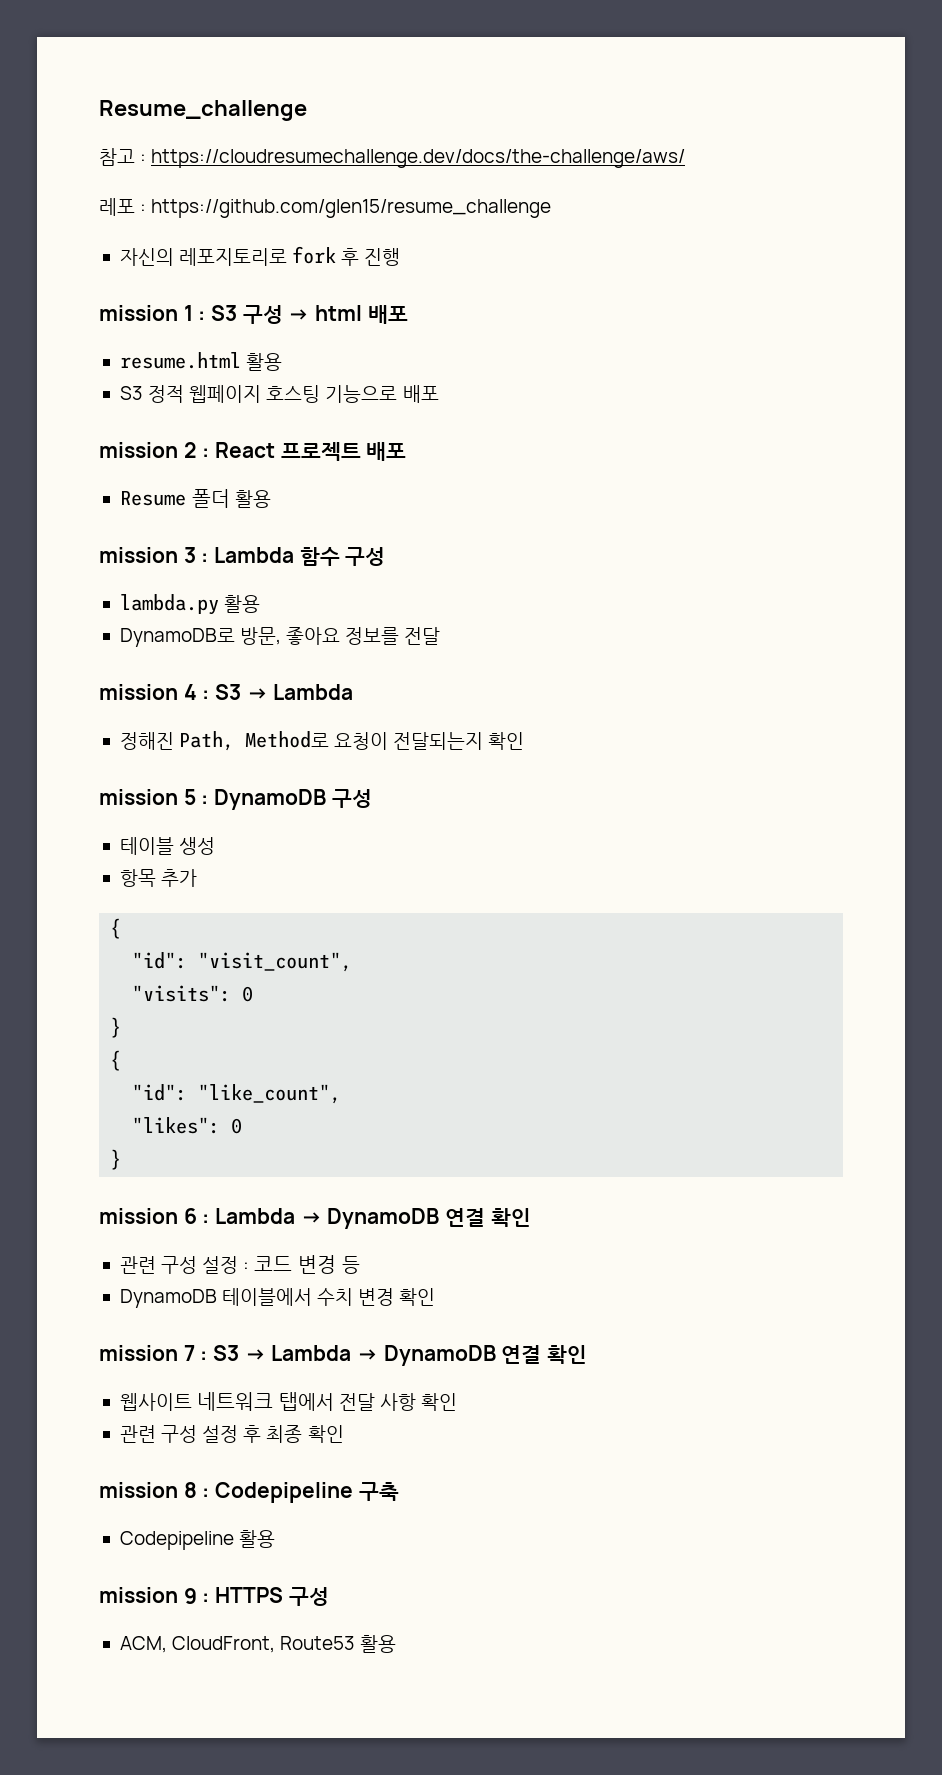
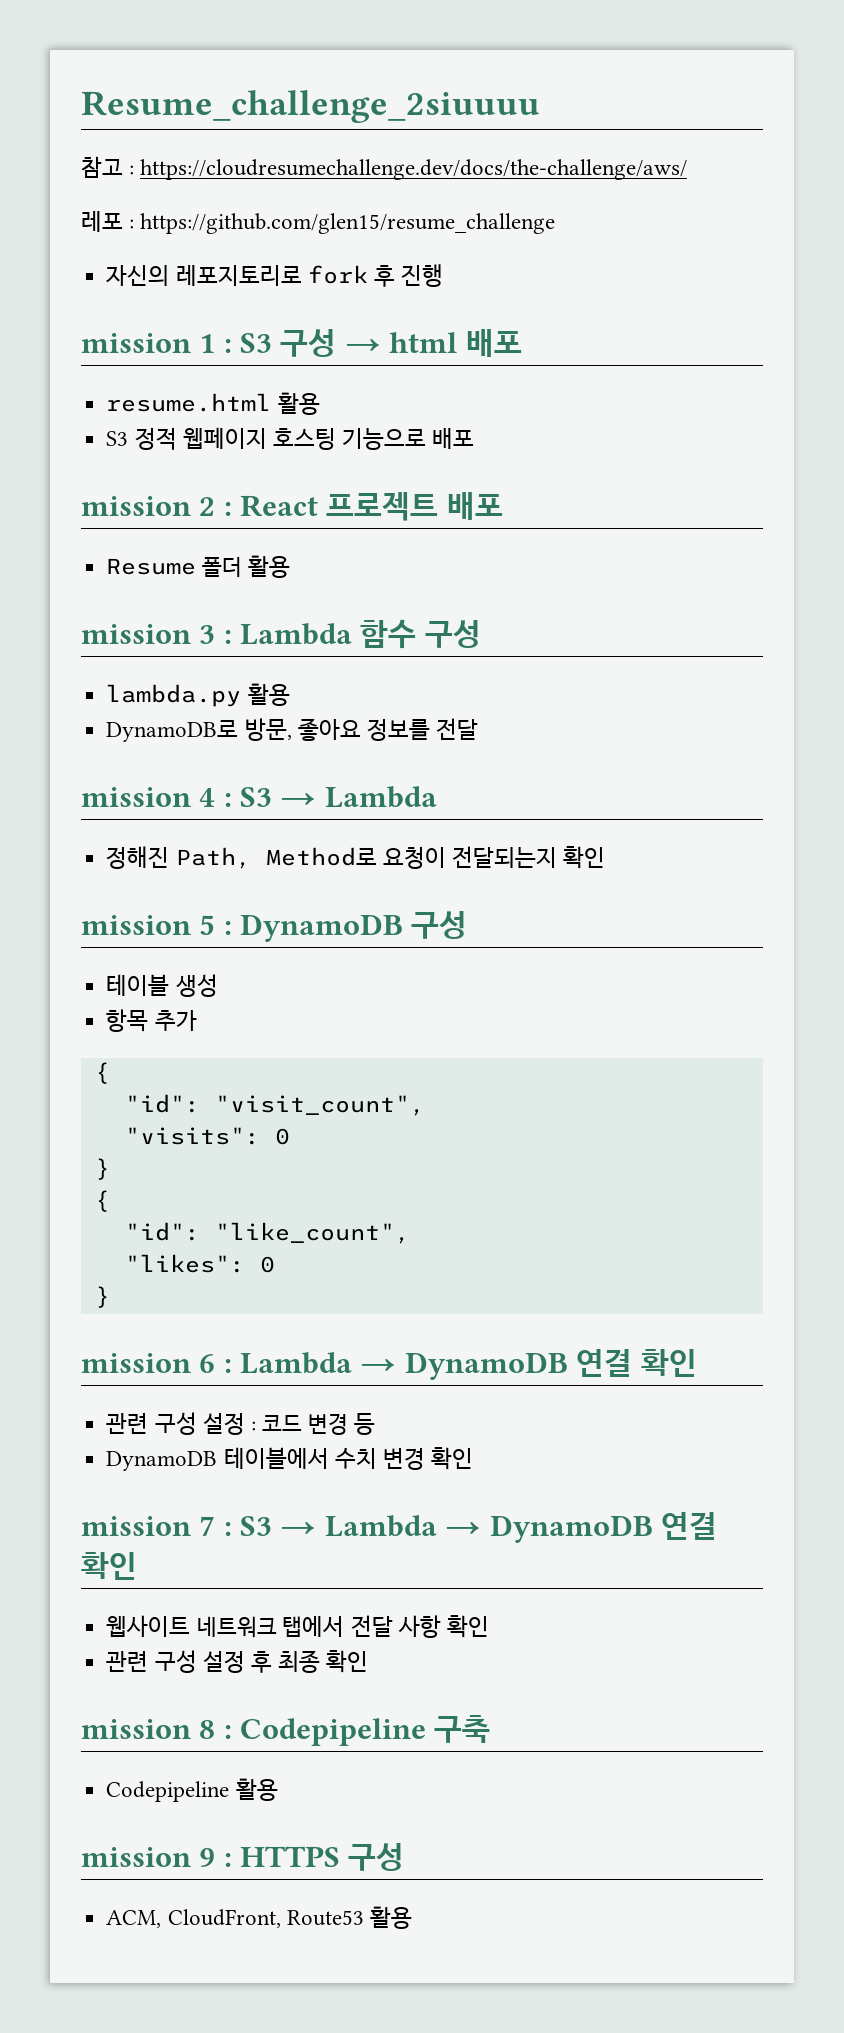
[99,100,307,121] Resume_challenge -> [81,90,540,123] Resume_challenge_2siuuuu

